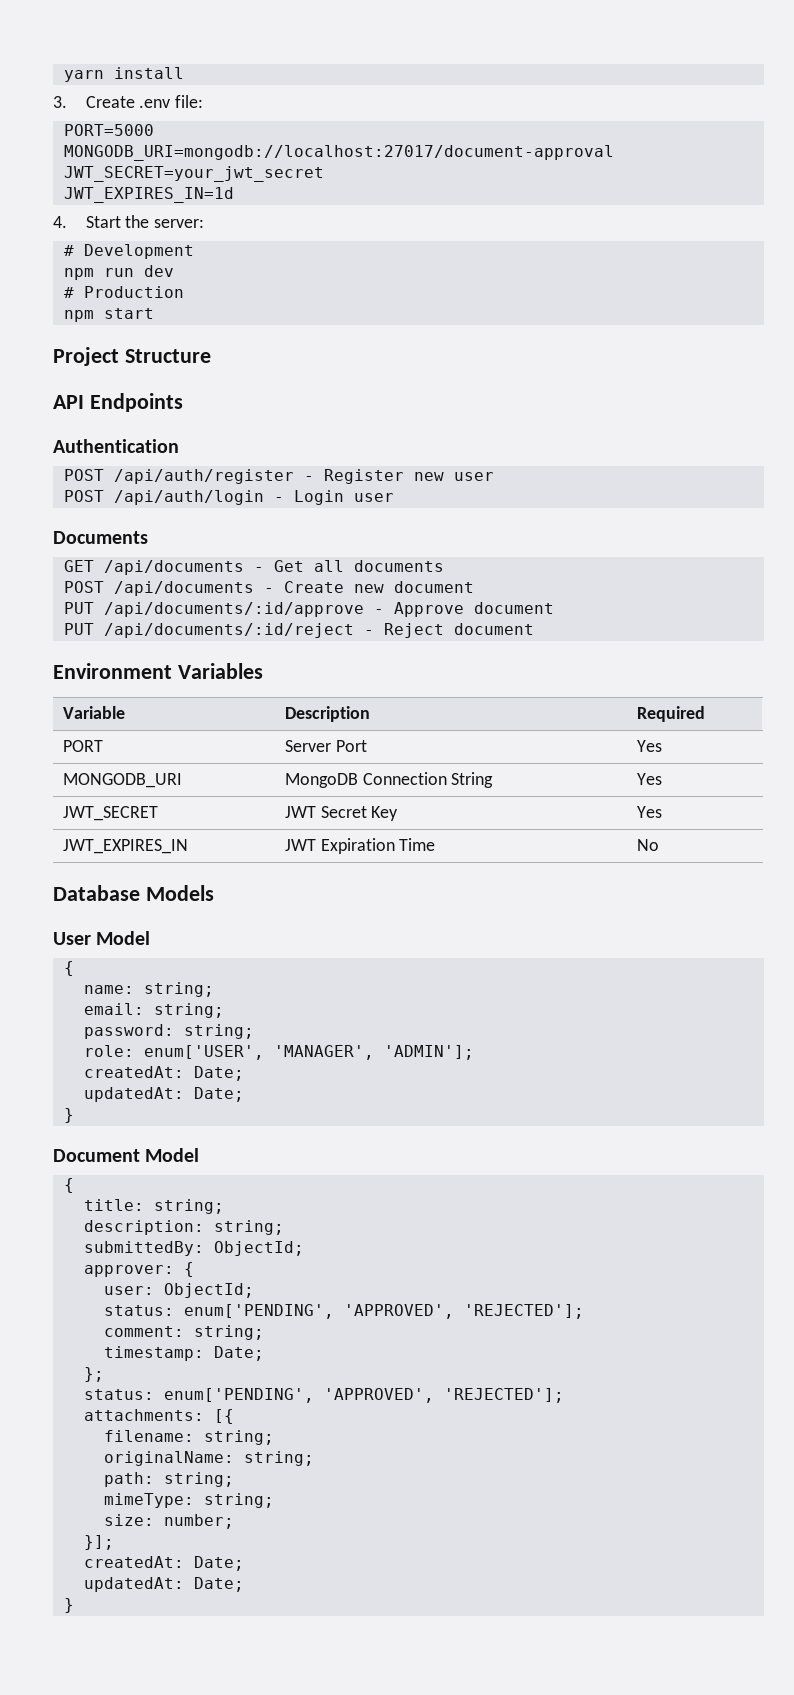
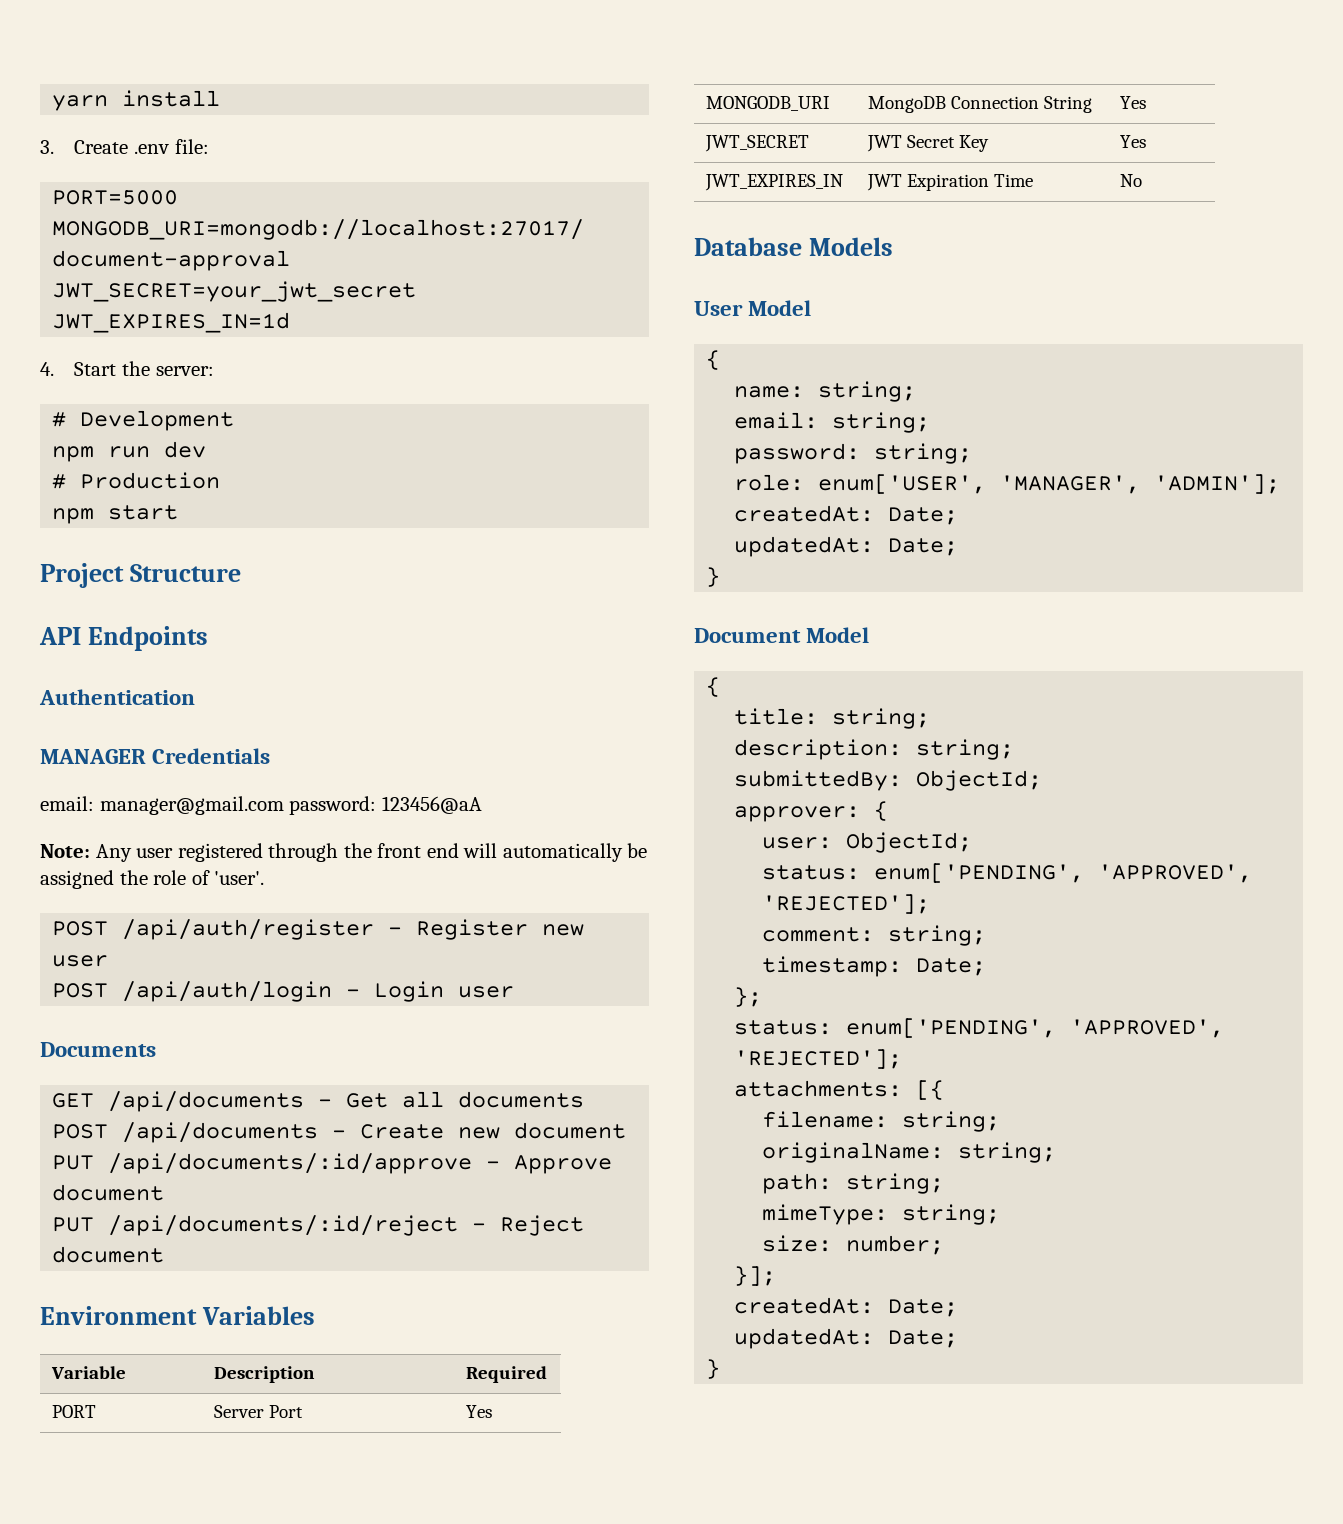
(179, 446) none -> [40,748,271,764] [40,796,482,815] [40,843,648,862] [40,870,265,889] // MANAGER Credentials // email: manager@gmail.com password: 123456@aA // Note: Any user registered through the front end will automatically be assigned the role of 'user'.

